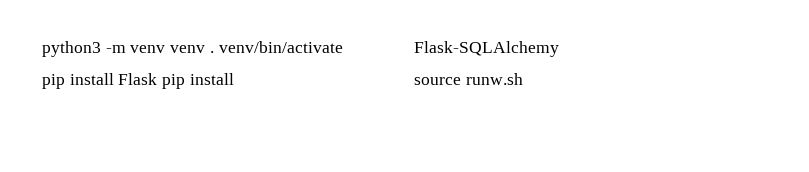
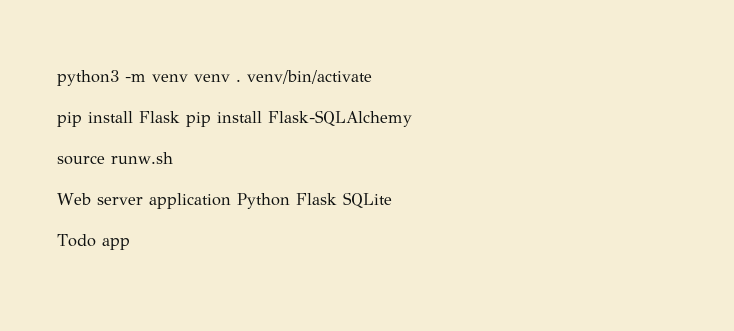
(523, 79) none -> [57,192,392,209] [57,234,130,250] // Web server application Python Flask SQLite // Todo app

